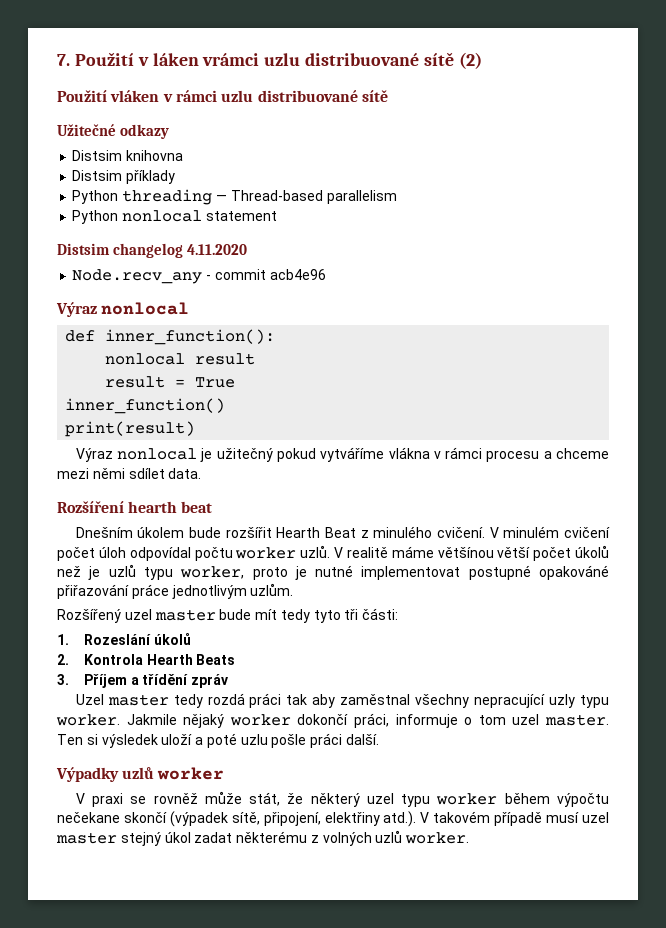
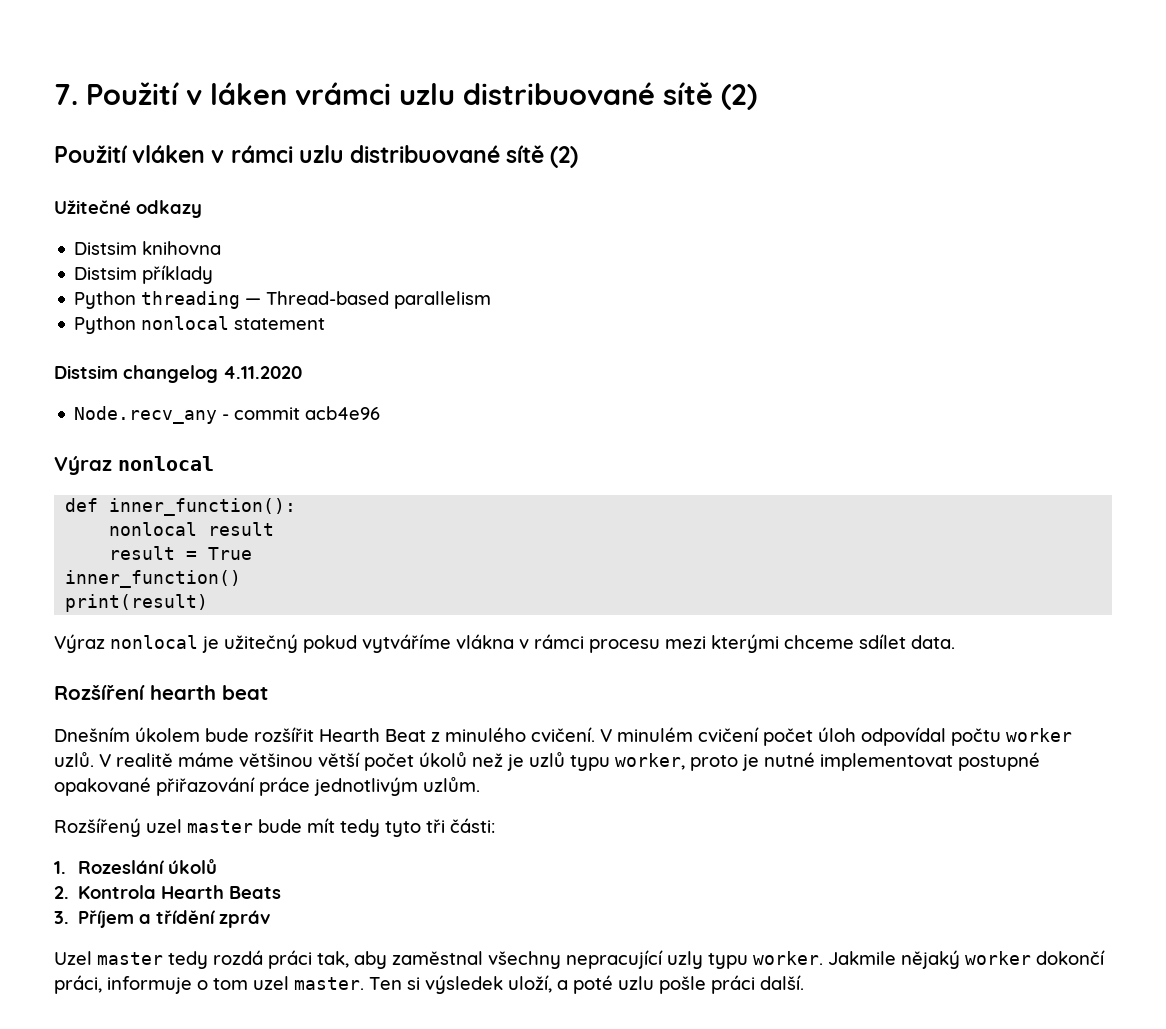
(388, 96) none -> [550,146,579,168] (2)
[543,448,609,459] [57,468,125,479] a chceme mezi němi -> [665,634,854,653] mezi kterými chceme
[437,547,494,558] většínou -> [239,753,313,767] většinou
[539,565,609,580] opakováné -> [54,777,151,796] opakované
[286,694,308,705] tak -> [317,951,349,968] tak,
[161,734,193,745] uloží -> [508,975,552,993] uloží,
[56,767,225,782] [75,791,609,807] [57,811,609,827] [56,830,470,846] // Výpadky uzlů worker // V praxi se rovněž může stát, že některý uzel typu worker během výpočtu nečekane skončí (výpadek sítě, připojení, elektřiny atd.). V takovém případě musí uzel master stejný úkol zadat některému z volných uzlů worker. -> (804, 982) none

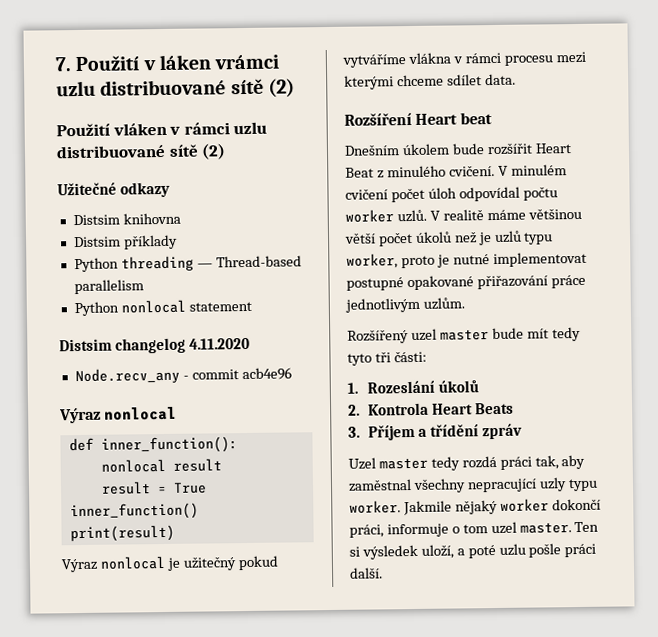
[150,685,216,700] hearth -> [415,113,458,125] Heart
[319,728,380,742] Hearth -> [534,143,572,154] Heart
[161,885,225,899] Hearth -> [431,403,473,415] Heart

